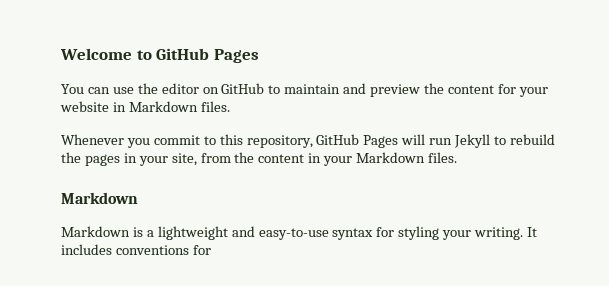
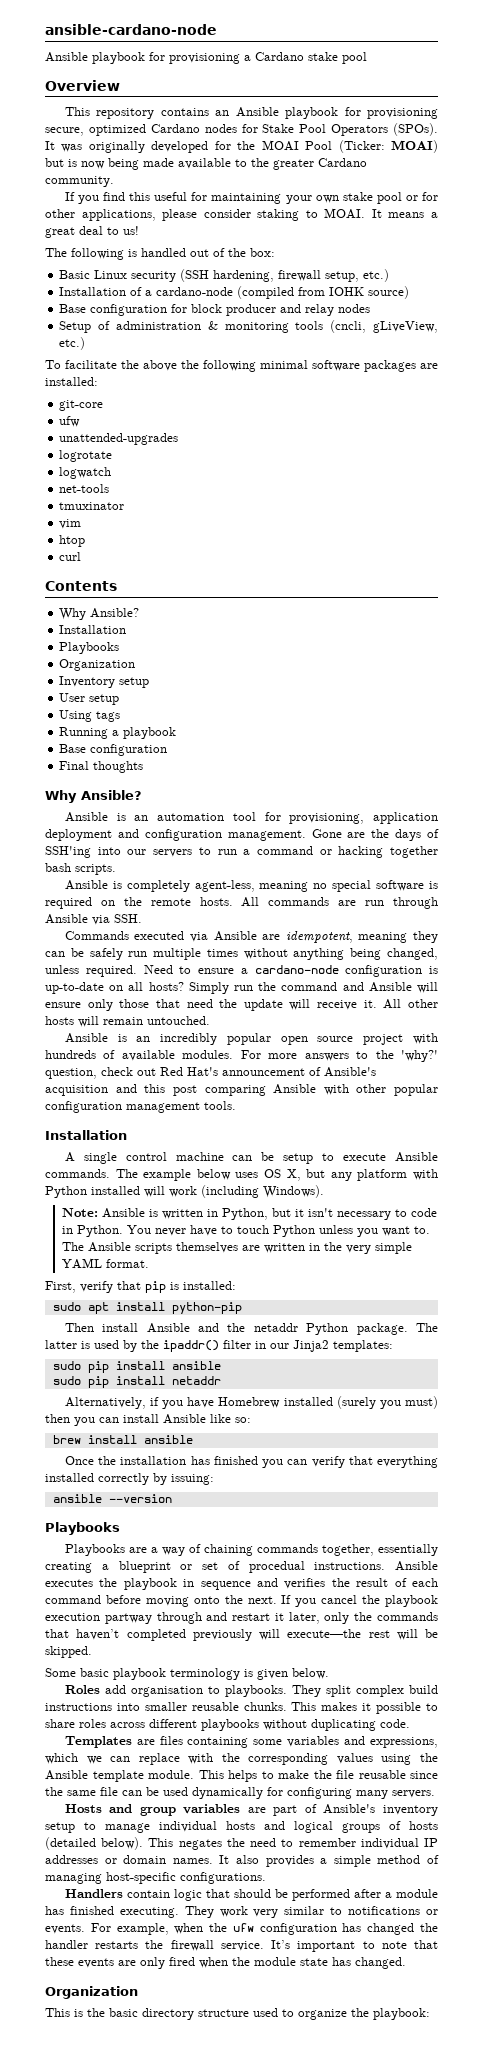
[60,48,259,63] [61,83,548,97] [60,101,230,112] [61,134,555,148] [61,152,458,166] [61,192,138,204] [61,226,538,240] [61,244,211,255] Welcome to GitHub Pages // You can use the editor on GitHub to maintain and preview the content for your website in Markdown files. // Whenever you commit to this repository, GitHub Pages will run Jekyll to rebuild the pages in your site, from the content in your Markdown files. // Markdown // Markdown is a lightweight and easy-to-use syntax for styling your writing. It includes conventions for -> [45,24,217,35] [45,52,367,64] [45,80,120,91] [64,107,438,119] [45,123,438,136] [45,140,439,153] [45,158,367,170] [45,176,114,187] [64,192,438,204] [45,208,438,221] [45,226,139,238] [45,248,275,260] [59,269,390,282] [59,286,410,299] [59,304,371,316] [59,320,438,333] [59,337,86,350] [45,360,438,372] [45,377,98,386] [59,400,104,411] [59,416,81,427] [59,433,179,445] [59,450,113,462] [59,467,112,479] [59,484,110,493] [59,502,125,510] [59,519,82,529] [59,535,86,547] [59,552,82,561] [45,581,117,591] [59,608,140,620] [59,625,127,634] [59,642,120,654] [59,659,136,671] [59,676,150,688] [59,693,120,705] [59,710,121,722] [59,727,177,739] [59,744,168,756] [59,761,144,773] [45,790,142,803] [64,812,438,824] [45,829,439,841] [45,846,438,858] [45,863,116,875] [64,880,438,892] [45,897,439,909] [45,914,142,925] [64,931,438,943] [45,948,438,960] [45,965,438,977] [45,982,438,994] [45,999,438,1011] [45,1016,210,1027] [64,1033,438,1045] [45,1050,439,1062] [45,1067,376,1079] [45,1084,438,1096] [45,1101,236,1113] [45,1130,127,1140] [64,1152,438,1164] [45,1169,439,1181] [45,1185,324,1198] [61,1208,437,1220] [61,1225,430,1237] [61,1242,412,1254] [61,1258,149,1269] [45,1281,236,1293] [52,1302,242,1314] [64,1323,438,1335] [45,1340,393,1352] [52,1361,221,1373] [52,1376,221,1388] [64,1396,438,1409] [45,1414,251,1426] [52,1435,193,1444] [64,1456,439,1468] [45,1473,214,1485] [52,1494,172,1503] [45,1522,120,1535] [64,1544,438,1556] [45,1561,438,1573] [45,1578,438,1590] [45,1595,438,1607] [45,1612,438,1624] [45,1629,438,1641] [45,1646,92,1658] [45,1668,329,1680] [64,1685,438,1697] [45,1702,439,1714] [45,1719,410,1731] [64,1736,438,1748] [45,1753,438,1765] [45,1770,438,1782] [45,1787,435,1799] [64,1804,438,1816] [45,1821,438,1833] [45,1837,439,1850] [45,1855,440,1867] [45,1872,266,1884] [64,1889,438,1901] [45,1906,439,1918] [45,1923,438,1935] [45,1940,439,1952] [45,1957,406,1969] [45,1986,138,1999] [45,2008,430,2020] ansible-cardano-node // Ansible playbook for provisioning a Cardano stake pool // Overview // This repository contains an Ansible playbook for provisioning secure, optimized Cardano nodes for Stake Pool Operators (SPOs). It was originally developed for the MOAI Pool (Ticker: MOAI) but is now being made available to the greater Cardano community. // If you find this useful for maintaining your own stake pool or for other applications, please consider staking to MOAI. It means a great deal to us! // The following is handled out of the box: // Basic Linux security (SSH hardening, firewall setup, etc.) // Installation of a cardano-node (compiled from IOHK source) // Base configuration for block producer and relay nodes // Setup of administration & monitoring tools (cncli, gLiveView, etc.) // To facilitate the above the following minimal software packages are installed: // git-core // ufw // unattended-upgrades // logrotate // logwatch // net-tools // tmuxinator // vim // htop // curl // Contents // Why Ansible? // Installation // Playbooks // Organization // Inventory setup // User setup // Using tags // Running a playbook // Base configuration // Final thoughts // Why Ansible? // Ansible is an automation tool for provisioning, application deployment and configuration management. Gone are the days of SSH'ing into our servers to run a command or hacking together bash scripts. // Ansible is completely agent-less, meaning no special software is required on the remote hosts. All commands are run through Ansible via SSH. // Commands executed via Ansible are idempotent, meaning they can be safely run multiple times without anything being changed, unless required. Need to ensure a cardano-node configuration is up-to-date on all hosts? Simply run the command and Ansible will ensure only those that need the update will receive it. All other hosts will remain untouched. // Ansible is an incredibly popular open source project with hundreds of available modules. For more answers to the 'why?' question, check out Red Hat's announcement of Ansible's acquisition and this post comparing Ansible with other popular configuration management tools. // Installation // A single control machine can be setup to execute Ansible commands. The example below uses OS X, but any platform with Python installed will work (including Windows). // Note: Ansible is written in Python, but it isn't necessary to code in Python. You never have to touch Python unless you want to. The Ansible scripts themselves are written in the very simple YAML format. // First, verify that pip is installed: // sudo apt install python-pip // Then install Ansible and the netaddr Python package. The latter is used by the ipaddr() filter in our Jinja2 templates: // sudo pip install ansible // sudo pip install netaddr // Alternatively, if you have Homebrew installed (surely you must) then you can install Ansible like so: // brew install ansible // Once the installation has finished you can verify that everything installed correctly by issuing: // ansible --version // Playbooks // Playbooks are a way of chaining commands together, essentially creating a blueprint or set of procedual instructions. Ansible executes the playbook in sequence and verifies the result of each command before moving onto the next. If you cancel the playbook execution partway through and restart it later, only the commands that haven’t completed previously will execute—the rest will be skipped. // Some basic playbook terminology is given below. // Roles add organisation to playbooks. They split complex build instructions into smaller reusable chunks. This makes it possible to share roles across different playbooks without duplicating code. // Templates are files containing some variables and expressions, which we can replace with the corresponding values using the Ansible template module. This helps to make the file reusable since the same file can be used dynamically for configuring many servers. // Hosts and group variables are part of Ansible's inventory setup to manage individual hosts and logical groups of hosts (detailed below). This negates the need to remember individual IP addresses or domain names. It also provides a simple method of managing host-specific configurations. // Handlers contain logic that should be performed after a module has finished executing. They work very similar to notifications or events. For example, when the ufw configuration has changed the handler restarts the firewall service. It’s important to note that these events are only fired when the module state has changed. // Organization // This is the basic directory structure used to organize the playbook:

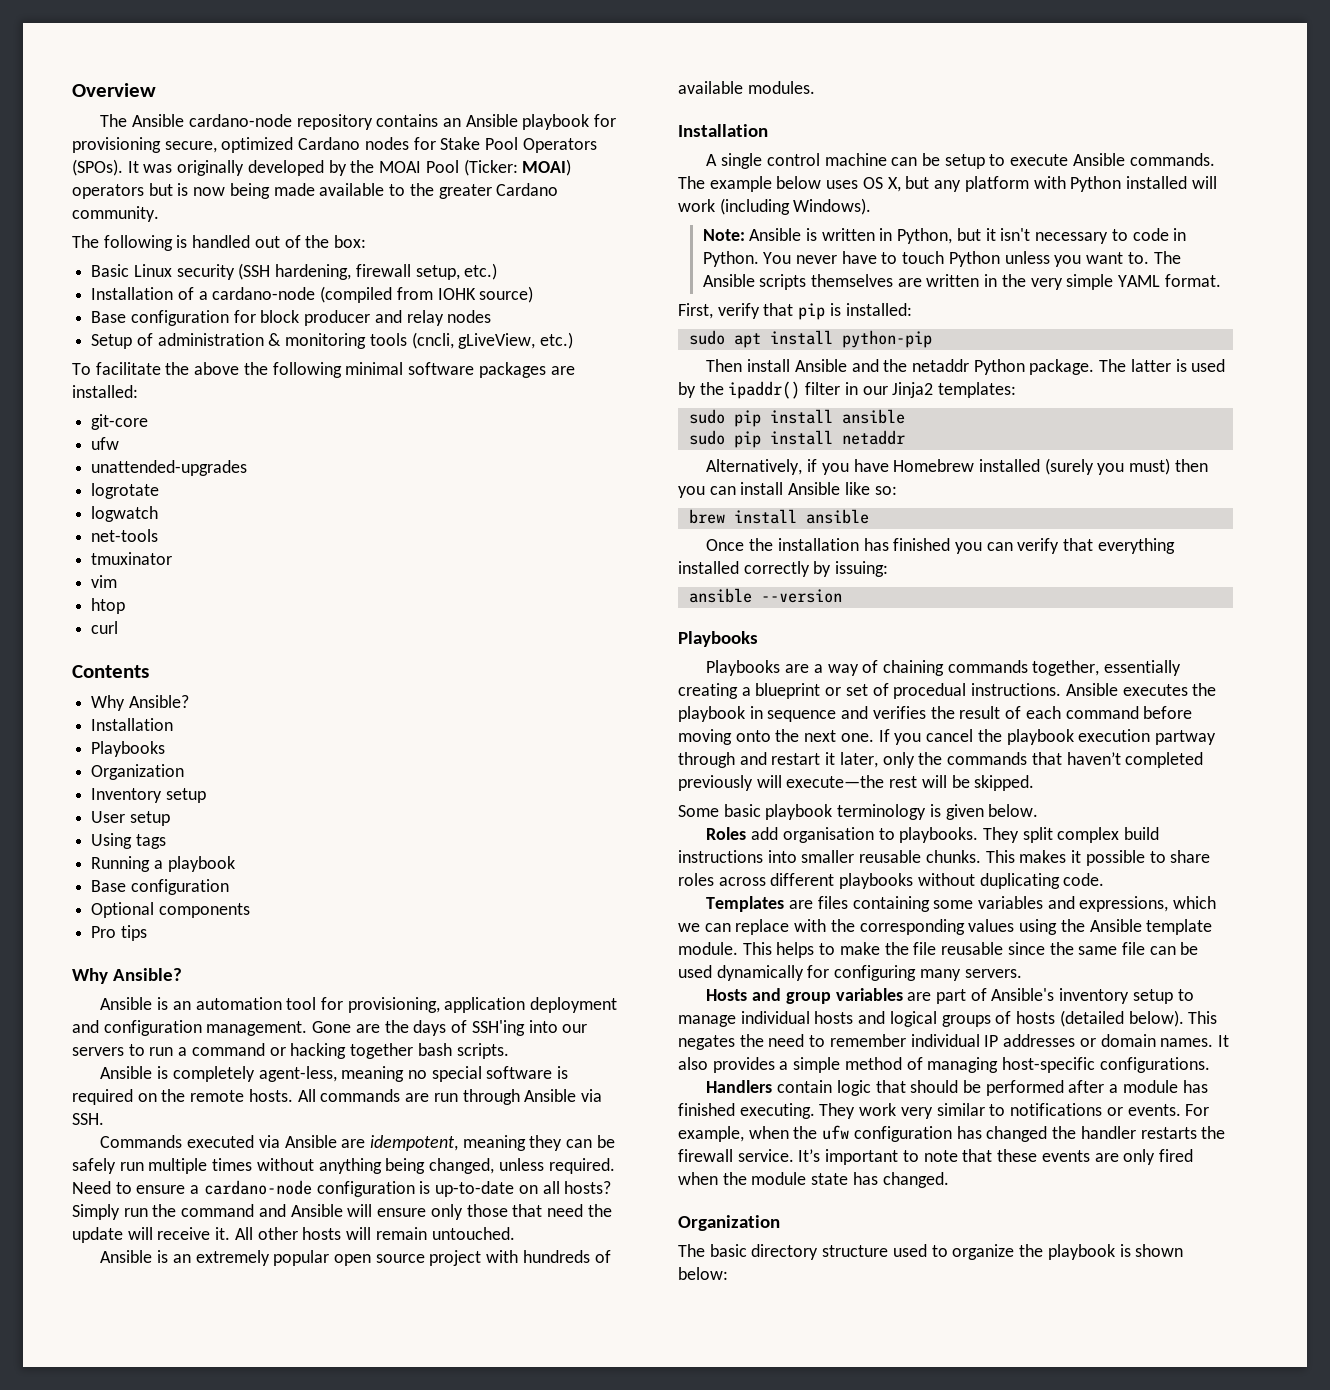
[45,24,217,35] [45,52,367,64] [45,80,120,91] [64,107,90,116] ansible-cardano-node // Ansible playbook for provisioning a Cardano stake pool // Overview // This -> [72,83,156,97] [100,114,292,127] Overview // The Ansible cardano-node
[214,141,231,150] for -> [328,160,347,176] by
(439, 146) none -> [72,184,144,199] operators
[64,192,438,204] [45,208,438,221] [45,226,139,238] // If you find this useful for maintaining your own stake pool or for other applications, please consider staking to MOAI. It means a great deal to us! -> (159, 214) none
[59,761,144,773] Final thoughts -> [91,902,250,918] [91,925,147,941] Optional components // Pro tips
[160,1033,218,1045] incredibly -> [195,1250,270,1266] extremely
[240,1050,439,1062] [45,1067,376,1079] [45,1084,438,1096] [45,1101,236,1113] For more answers to the 'why?' question, check out Red Hat's announcement of Ansible's acquisition and this post comparing Ansible with other popular configuration management tools. -> (815, 87) none
[247,1596,277,1604] next. -> [804,730,874,742] next one.
[45,2008,105,2017] This is the -> [678,1244,705,1257] The
[373,2008,430,2020] playbook: -> [1047,1244,1184,1260] [678,1267,728,1280] playbook is shown below:

